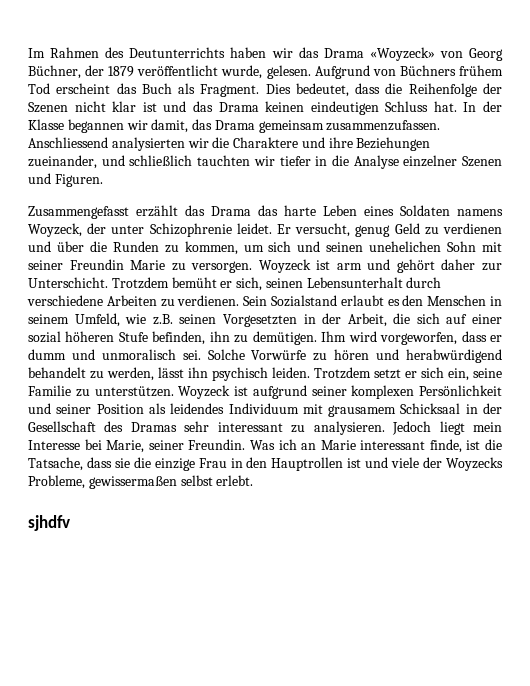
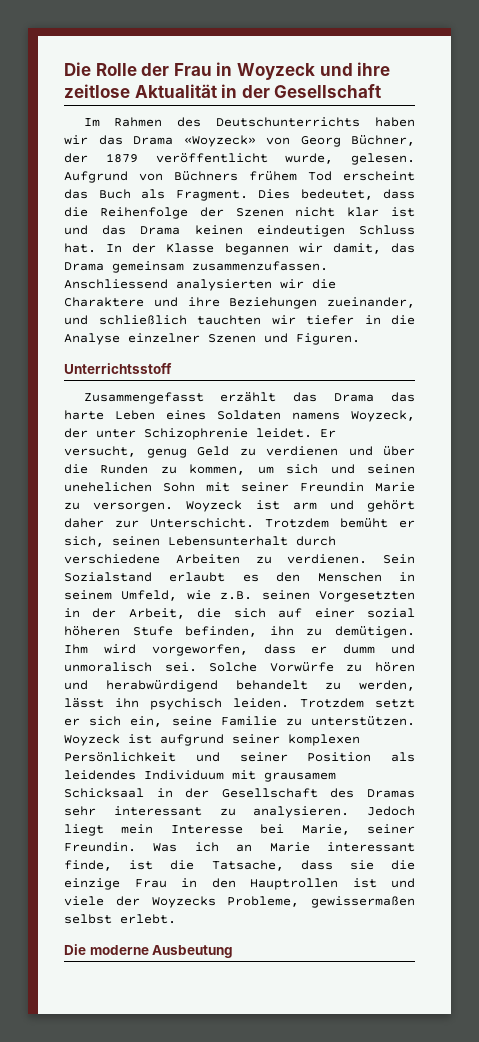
(28, 53) none -> [64,62,391,80] [64,84,382,98] Die Rolle der Frau in Woyzeck und ihre zeitlose Aktualität in der Gesellschaft //
[129,47,226,58] Deutunterrichts -> [216,117,361,127] Deutschunterrichts
(103, 180) none -> [64,363,172,374] // Unterrichtsstoff
[28,515,70,531] sjhdfv -> [64,944,234,958] Die moderne Ausbeutung

